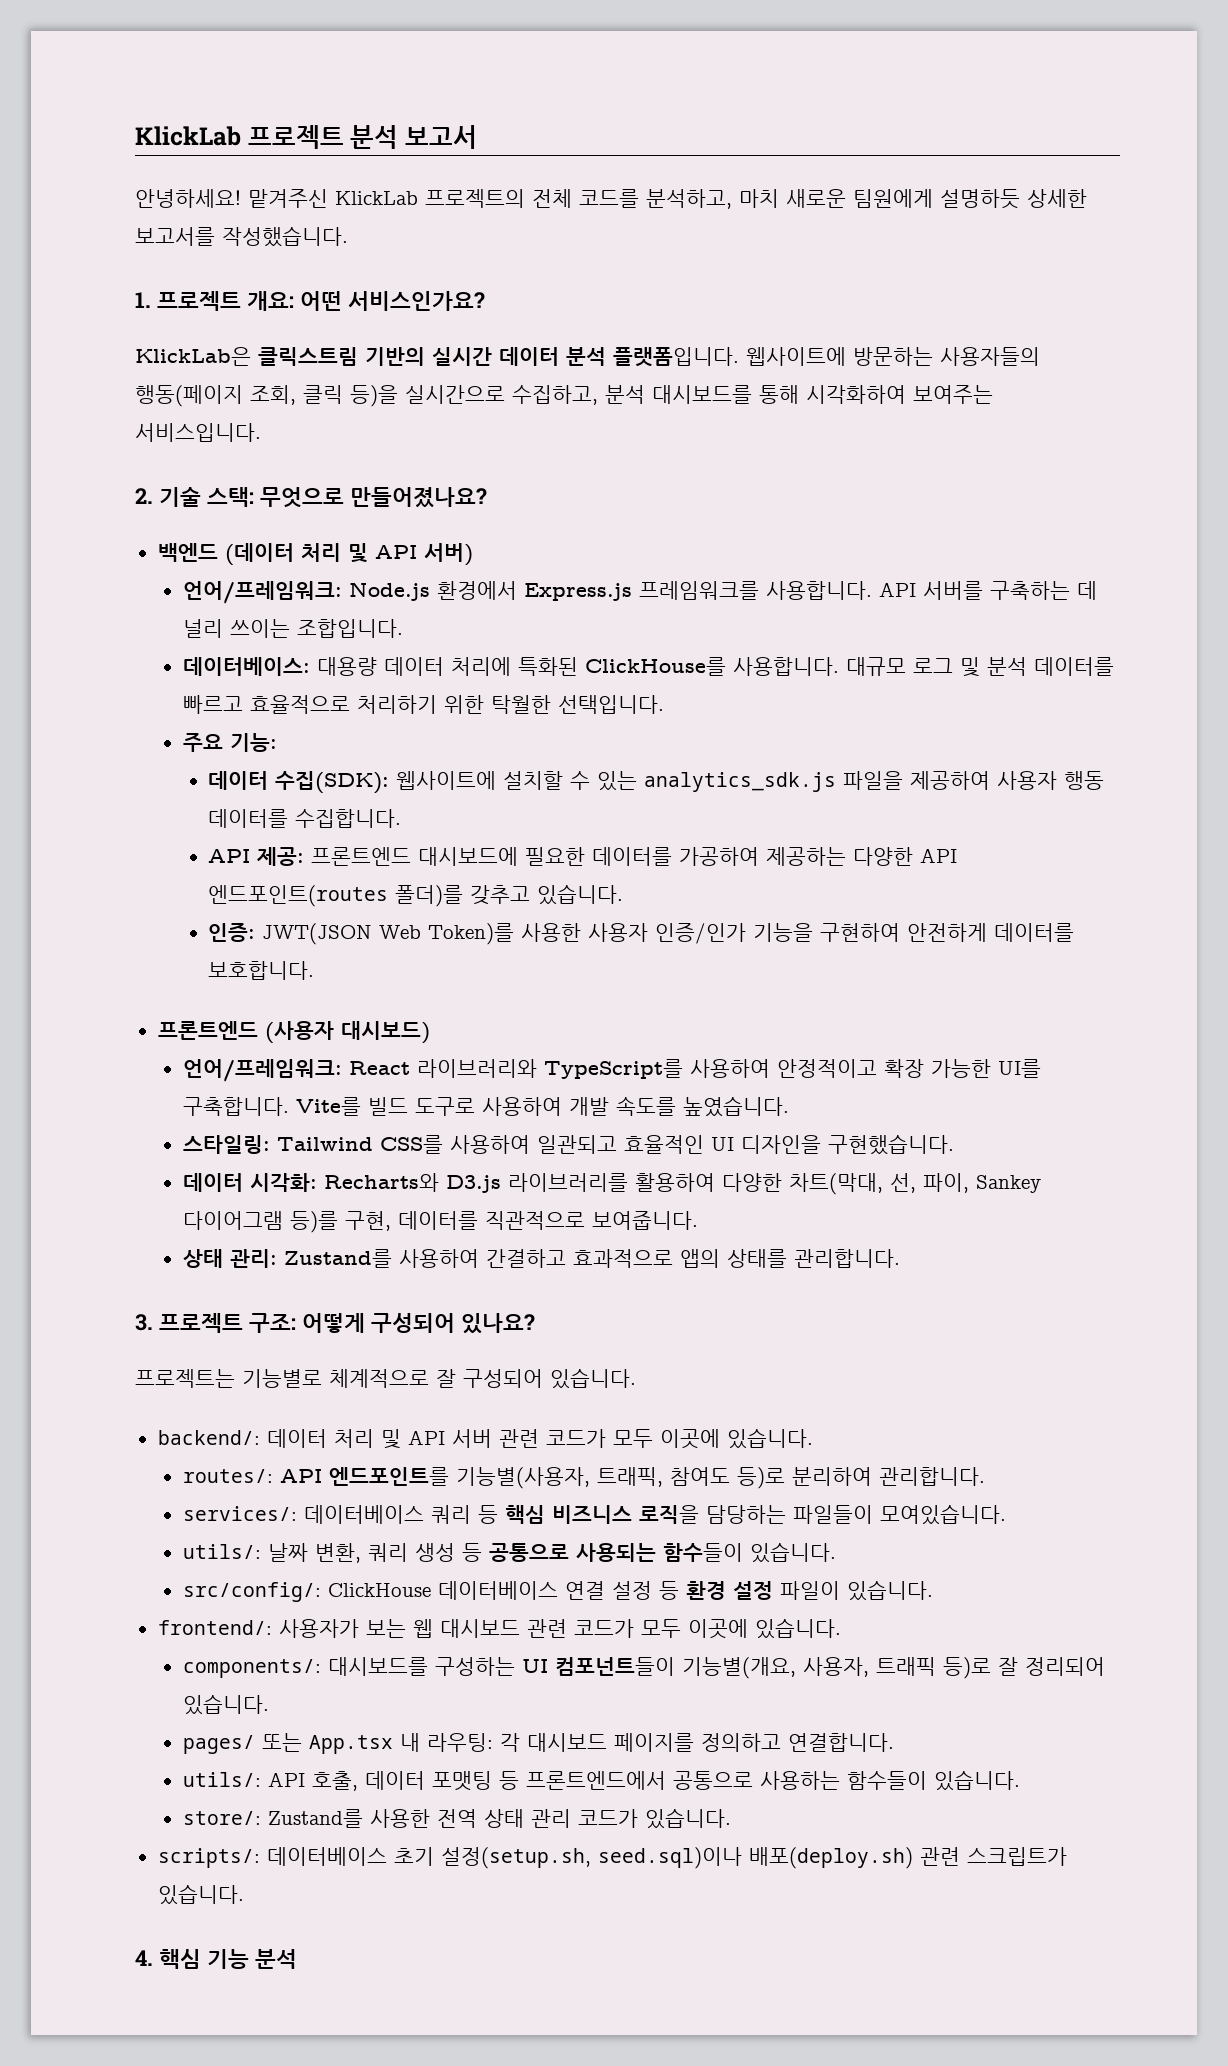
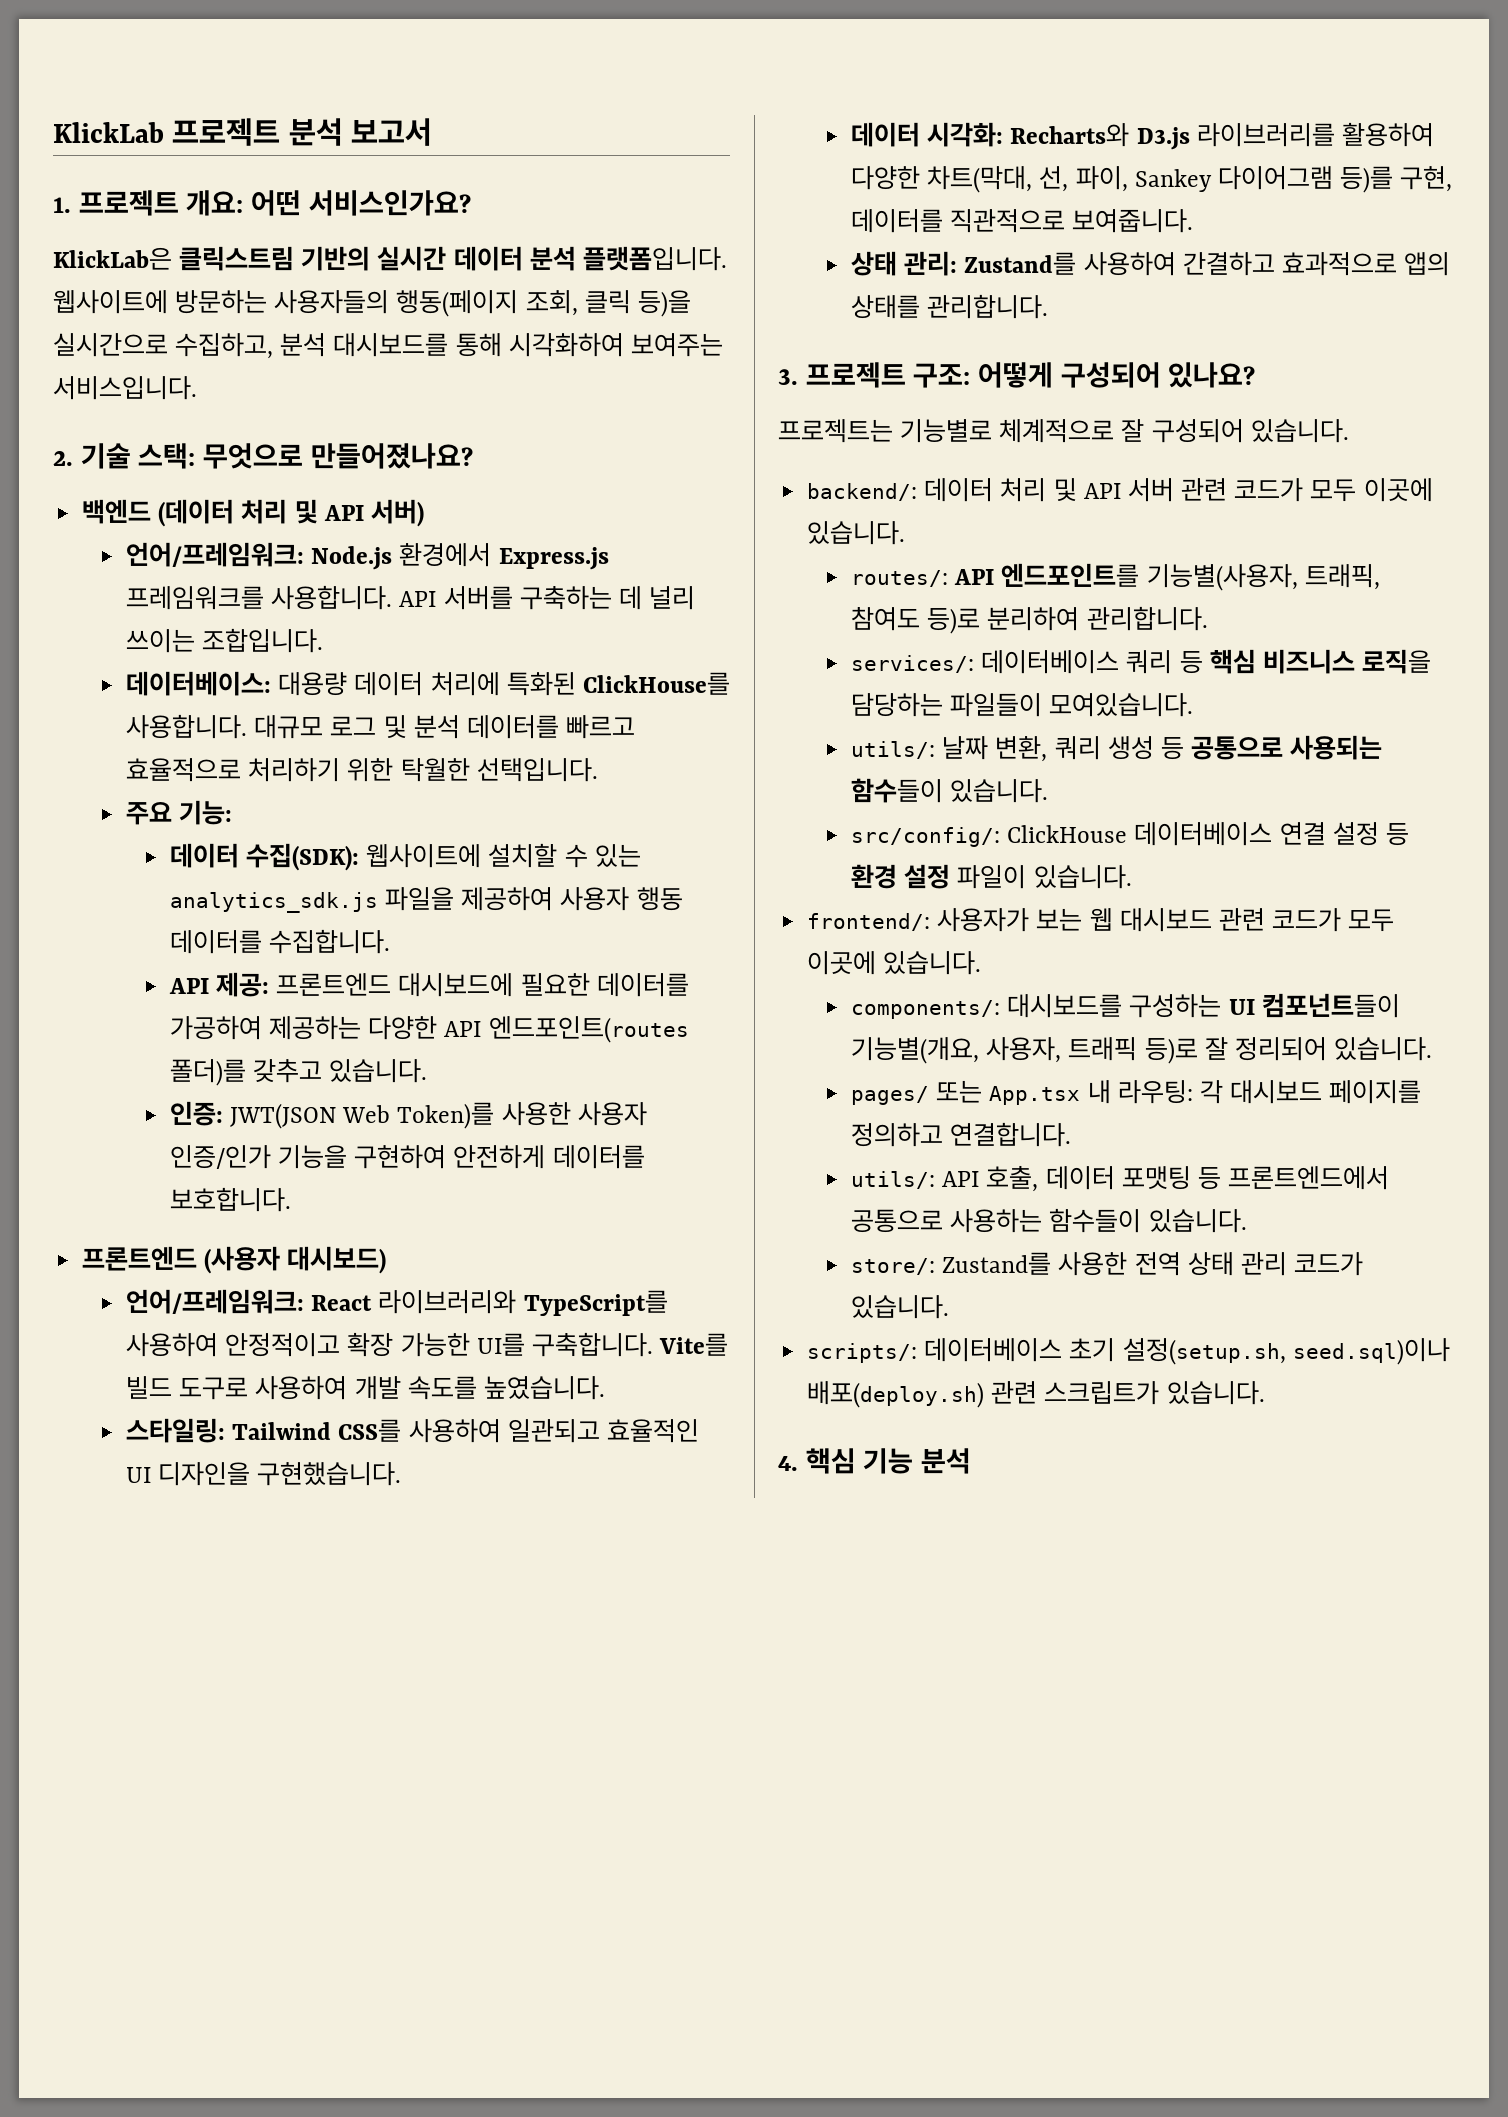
[135,189,1087,209] [135,226,348,247] // 안녕하세요! 맡겨주신 KlickLab 프로젝트의 전체 코드를 분석하고, 마치 새로운 팀원에게 설명하듯 상세한 보고서를 작성했습니다. -> (433, 132) none

